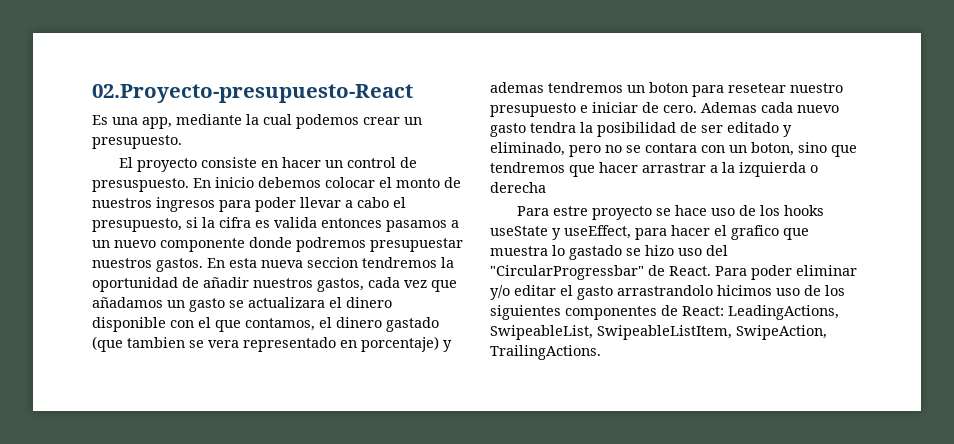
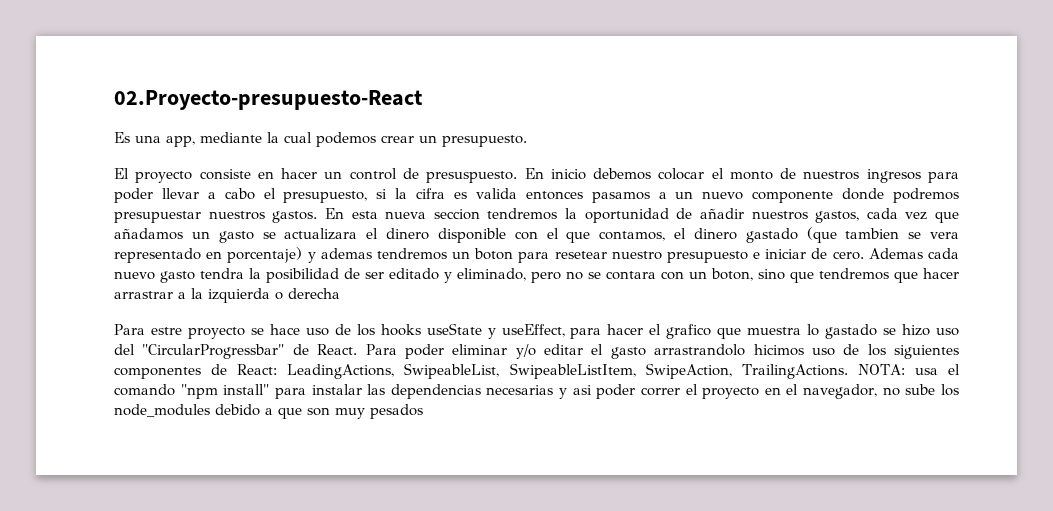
(601, 352) none -> [857,364,960,375] [114,384,960,399] [114,404,423,419] NOTA: usa el comando "npm install" para instalar las dependencias necesarias y asi poder correr el proyecto en el navegador, no sube los node_modules debido a que son muy pesados

